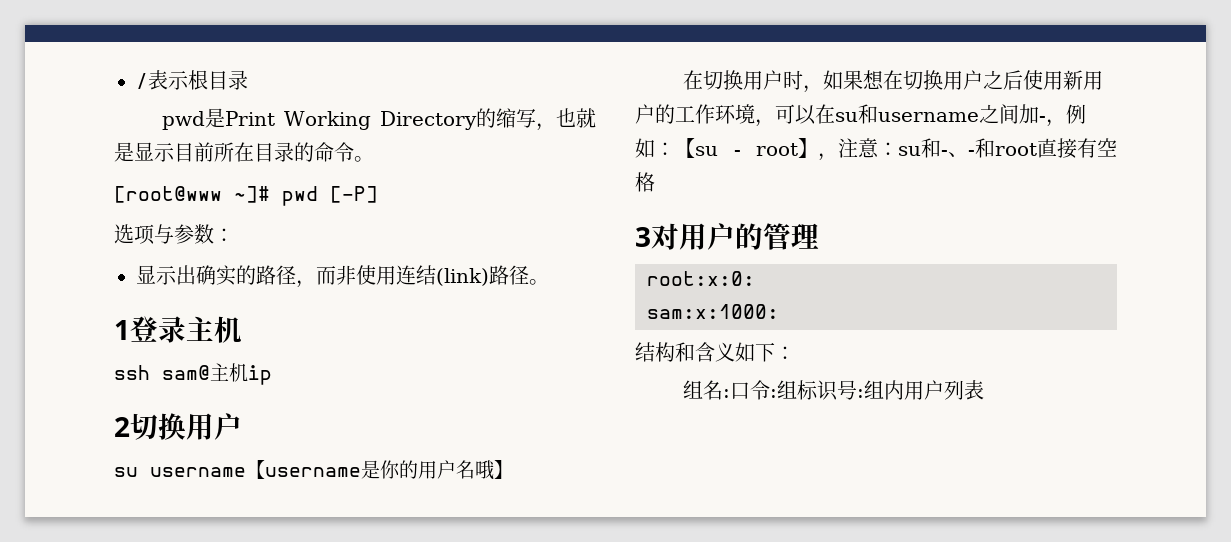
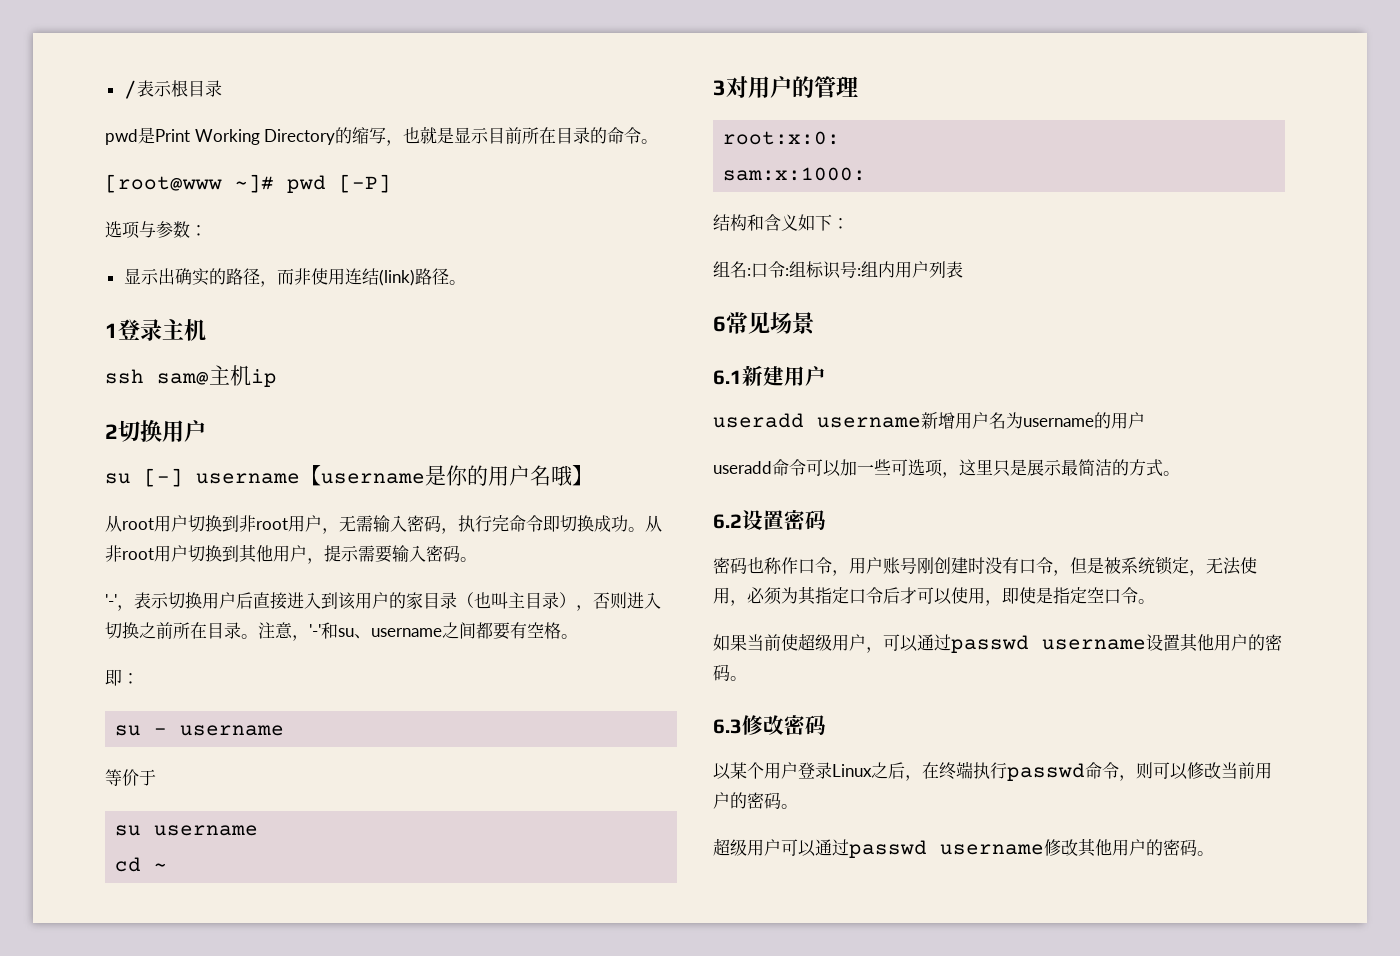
(138, 472) none -> [144,468,183,487] [-]
[683,70,1104,93] [635,104,1086,127] [635,138,1117,161] [635,172,655,192] 在切换用户时，如果想在切换用户之后使用新用户的工作环境，可以在su和username之间加-，例如：【su - root】，注意：su和-、-和root直接有空格 -> [105,515,662,534] [105,544,477,564] [105,592,661,611] [105,622,578,641] [105,669,139,686] [115,725,285,736] [105,769,156,786] [115,825,259,836] [115,857,168,872] 从root用户切换到非root用户，无需输入密码，执行完命令即切换成功。从非root用户切换到其他用户，提示需要输入密码。 // '-'，表示切换用户后直接进入到该用户的家目录（也叫主目录），否则进入切换之前所在目录。注意，'-'和su、username之间都要有空格。 // 即： // su - username // 等价于 // su username // cd ~
(985, 390) none -> [713,312,815,335] [713,365,826,386] [713,412,1145,429] [713,459,1180,478] [713,510,826,530] [713,556,1257,576] [713,586,1155,606] [713,633,1282,653] [713,664,747,681] [713,715,826,735] [713,761,1272,781] [713,792,798,809] [713,838,1214,858] // 6常见场景 // 6.1新建用户 // useradd username新增用户名为username的用户 // useradd命令可以加一些可选项，这里只是展示最简洁的方式。 // 6.2设置密码 // 密码也称作口令，用户账号刚创建时没有口令，但是被系统锁定，无法使用，必须为其指定口令后才可以使用，即使是指定空口令。 // 如果当前使超级用户，可以通过passwd username设置其他用户的密码。 // 6.3修改密码 // 以某个用户登录Linux之后，在终端执行passwd命令，则可以修改当前用户的密码。 // 超级用户可以通过passwd username修改其他用户的密码。

